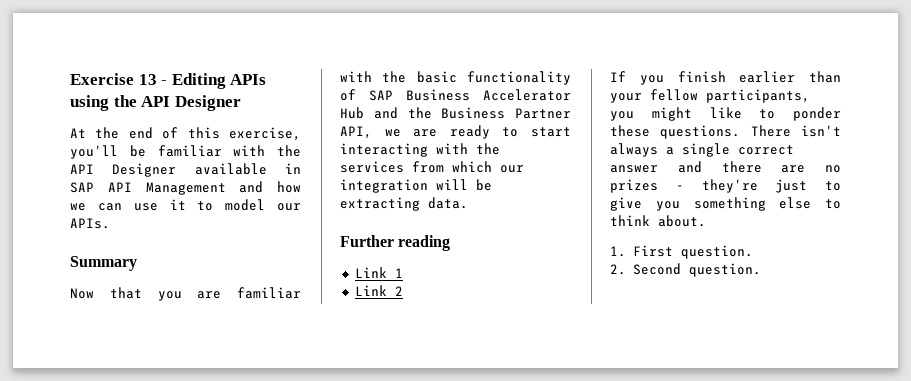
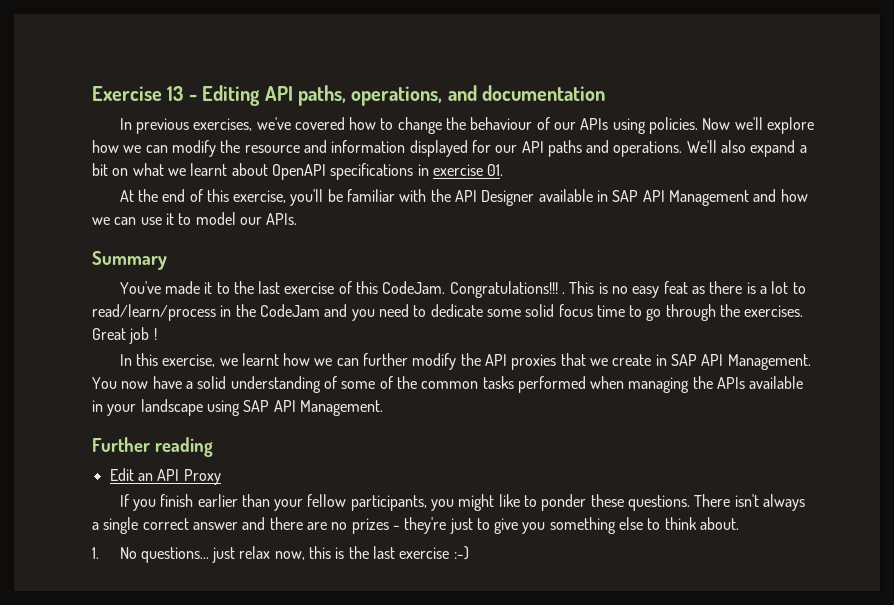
[230,74,267,85] [70,95,241,111] APIs using the API Designer -> [264,85,606,106] [119,117,815,134] [92,140,807,157] [92,163,504,180] API paths, operations, and documentation // In previous exercises, we've covered how to change the behaviour of our APIs using policies. Now we'll explore how we can modify the resource and information displayed for our API paths and operations. We'll also expand a bit on what we learnt about OpenAPI specifications in exercise 01.
[70,287,301,301] [340,71,571,85] [340,89,571,101] [340,107,571,119] [340,125,571,139] [340,143,500,157] [340,161,524,173] [340,179,492,193] [340,197,468,211] [340,235,451,251] [354,267,403,278] [354,285,403,296] Now that you are familiar with the basic functionality of SAP Business Accelerator Hub and the Business Partner API, we are ready to start interacting with the services from which our integration will be extracting data. // Further reading // Link 1 // Link 2 -> [119,281,806,298] [92,304,804,321] [92,327,157,344] [119,353,811,370] [92,376,804,393] [92,399,383,416] [92,437,213,457] [109,468,221,485] You've made it to the last exercise of this CodeJam. Congratulations!!! . This is no easy feat as there is a lot to read/learn/process in the CodeJam and you need to dedicate some solid focus time to go through the exercises. Great job ! // In this exercise, we learnt how we can further modify the API proxies that we create in SAP API Management. You now have a solid understanding of some of the common tasks performed when managing the APIs available in your landscape using SAP API Management. // Further reading // Edit an API Proxy
[632,245,753,259] [610,263,761,277] First question. // 2. Second question. -> [119,546,469,563] No questions... just relax now, this is the last exercise :-)

